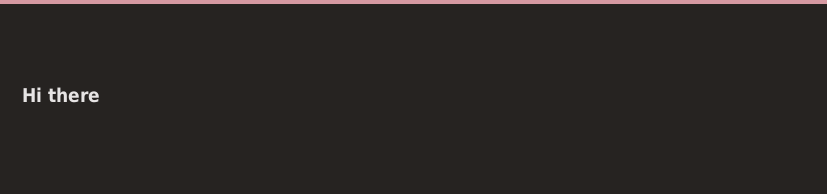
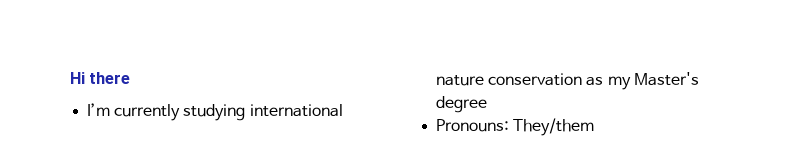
(100, 95) none -> [87,103,343,121] [436,72,699,90] [436,96,488,113] [436,118,595,136] // I’m currently studying international nature conservation as my Master's degree // Pronouns: They/them

